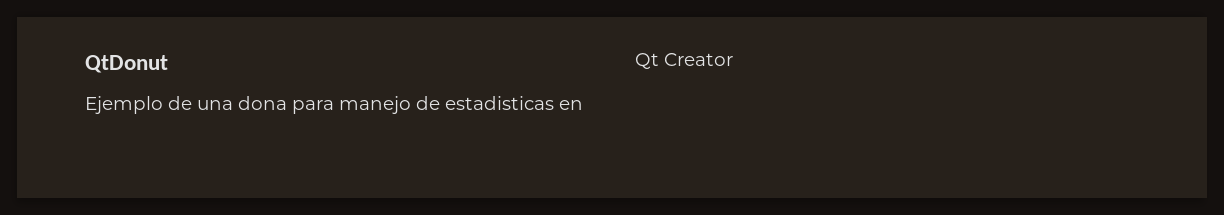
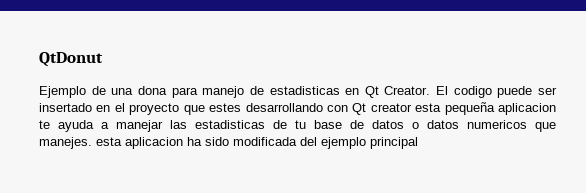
[664,53,733,66] Creator -> [384,86,558,98] [39,102,557,115] [39,120,556,132] [39,137,418,149] Creator. El codigo puede ser insertado en el proyecto que estes desarrollando con Qt creator esta pequeña aplicacion te ayuda a manejar las estadisticas de tu base de datos o datos numericos que manejes. esta aplicacion ha sido modificada del ejemplo principal

